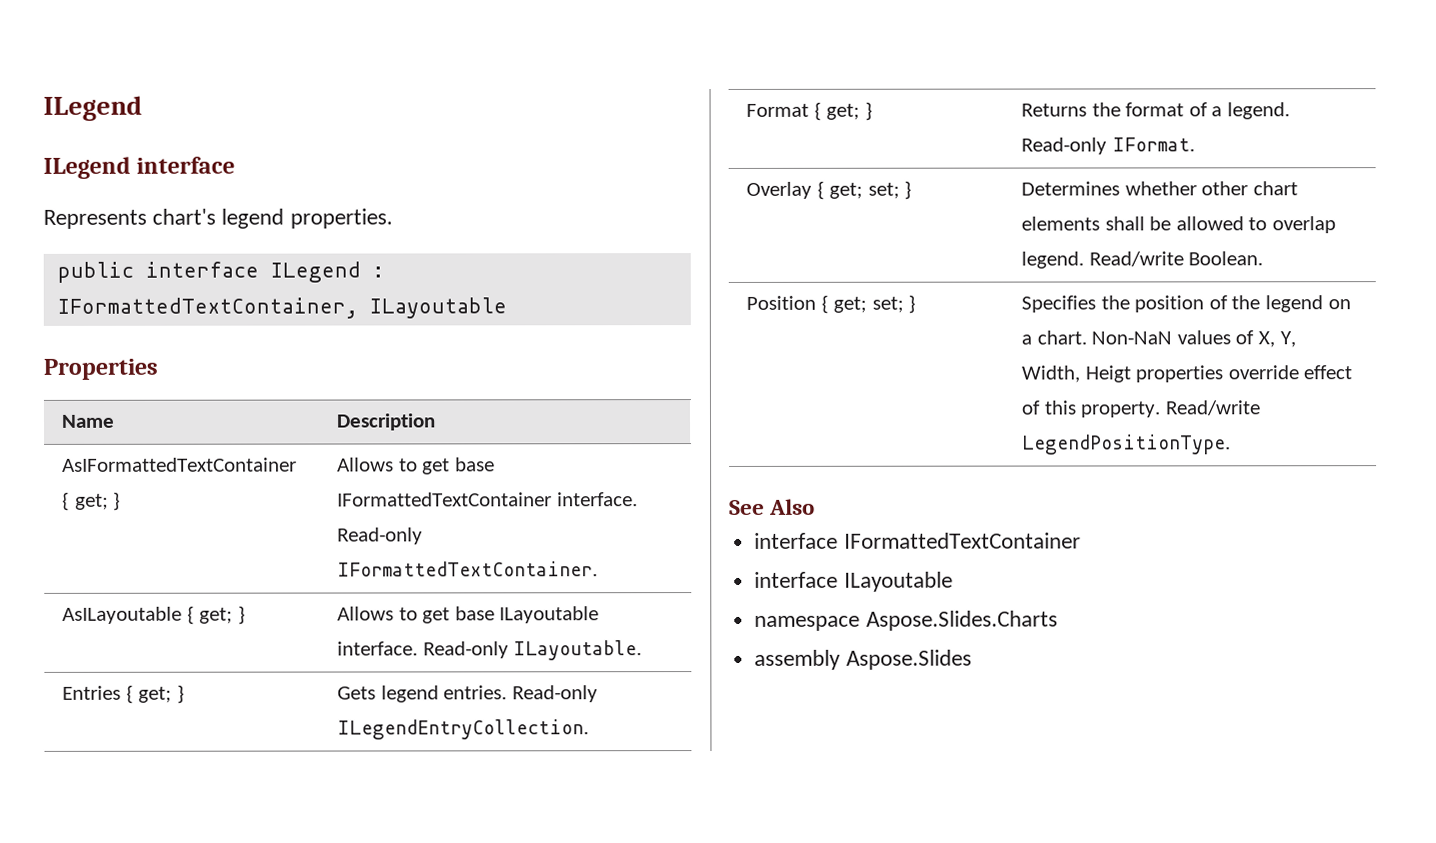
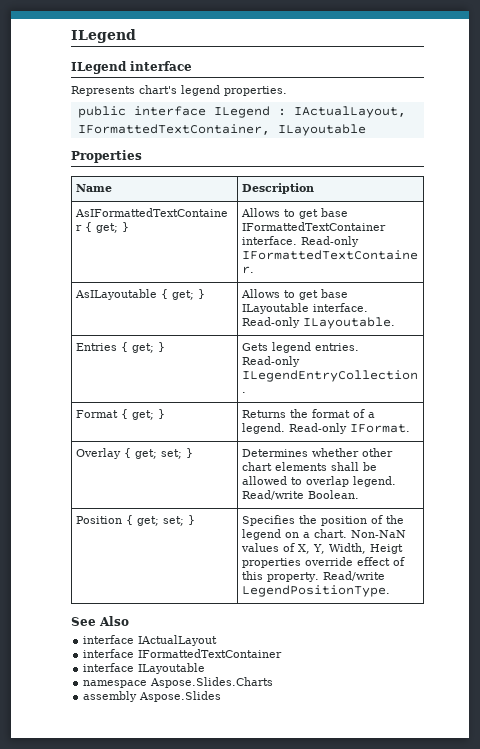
(384, 272) none -> [293,106,406,118] IActualLayout,
(816, 506) none -> [83,635,218,646] // interface IActualLayout

